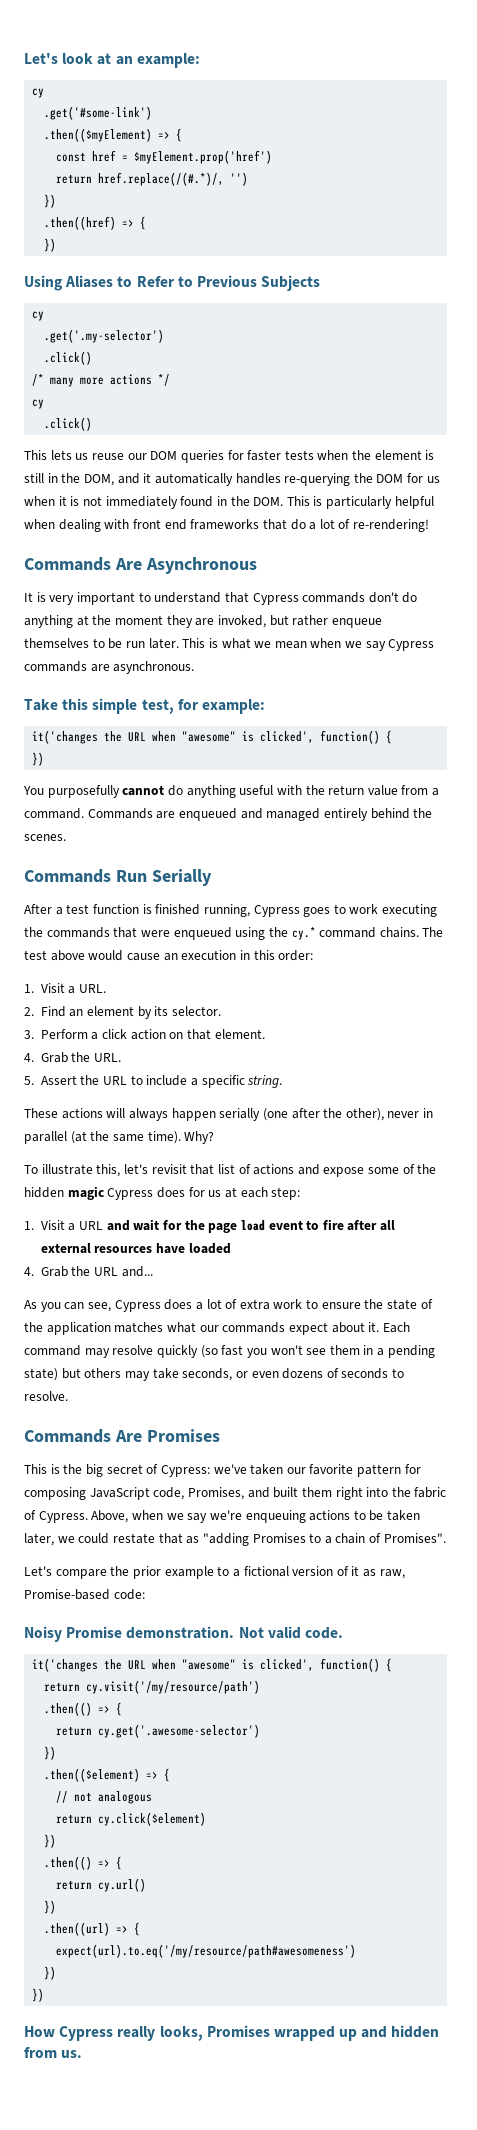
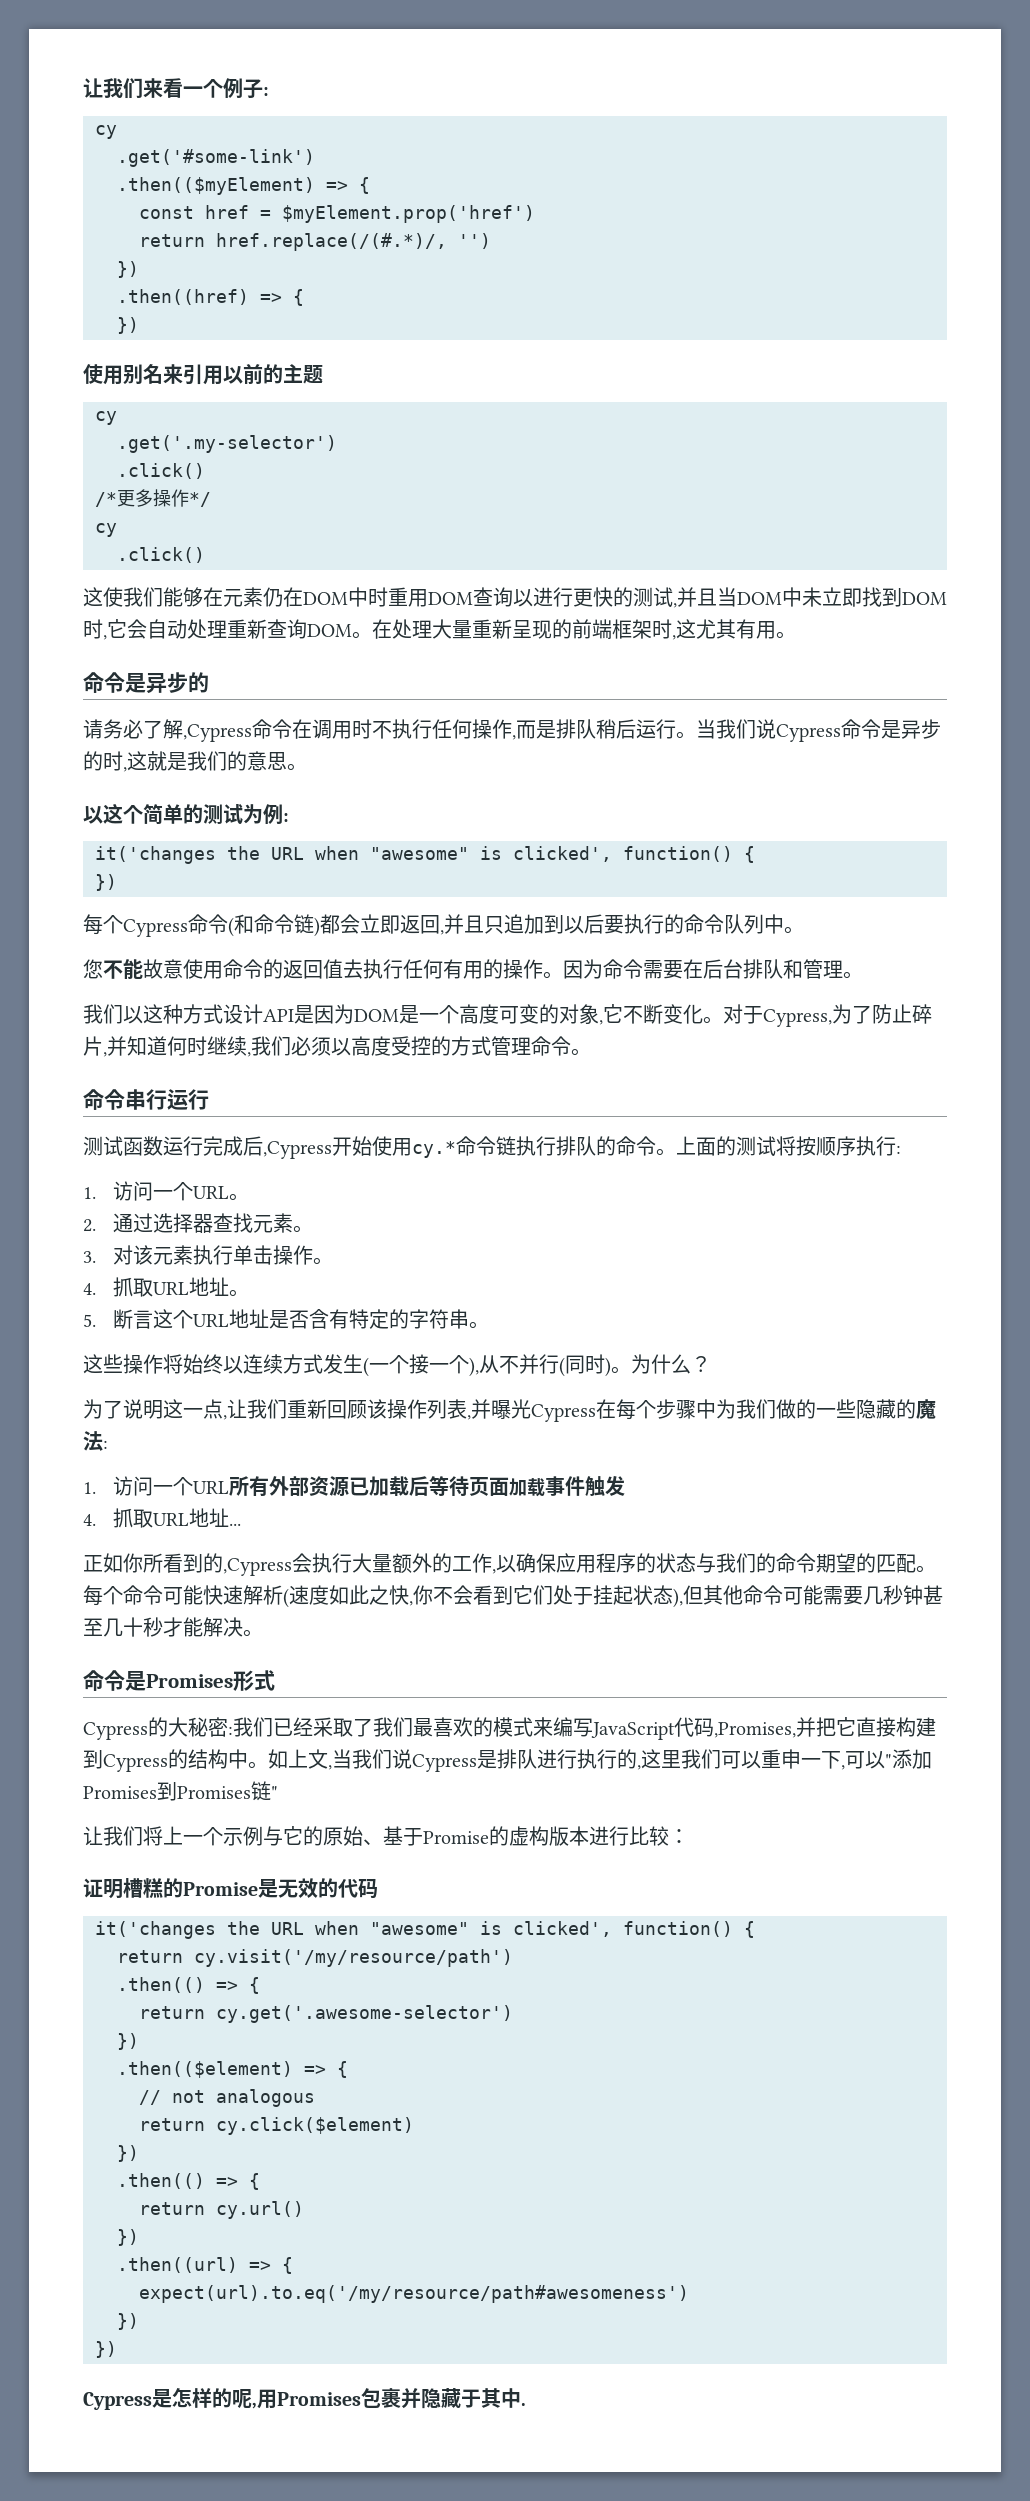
[24,53,200,68] Let's look at an example: -> [83,78,269,99] 让我们来看一个例子:
[24,275,321,291] Using Aliases to Refer to Previous Subjects -> [83,364,323,385] 使用别名来引用以前的主题
[50,374,153,387] many more actions -> [117,489,189,507] 更多操作
[24,450,435,463] [24,473,440,486] [24,496,434,509] [24,519,430,532] [24,557,257,574] [24,592,418,605] [24,615,382,628] [24,638,435,651] [24,661,195,674] [24,698,265,714] This lets us reuse our DOM queries for faster tests when the element is still in the DOM, and it automatically handles re-querying the DOM for us when it is not immediately found in the DOM. This is particularly helpful when dealing with front end frameworks that do a lot of re-rendering! // Commands Are Asynchronous // It is very important to understand that Cypress commands don't do anything at the moment they are invoked, but rather enqueue themselves to be run later. This is what we mean when we say Cypress commands are asynchronous. // Take this simple test, for example: -> [83,587,947,608] [83,619,796,640] [83,672,209,694] [83,719,941,742] [83,751,307,772] [83,803,289,825] 这使我们能够在元素仍在DOM中时重用DOM查询以进行更快的测试,并且当DOM中未立即找到DOM时,它会自动处理重新查询DOM。在处理大量重新呈现的前端框架时,这尤其有用。 // 命令是异步的 // 请务必了解,Cypress命令在调用时不执行任何操作,而是排队稍后运行。当我们说Cypress命令是异步的时,这就是我们的意思。 // 以这个简单的测试为例:
[23,785,440,798] [24,808,433,821] [24,834,66,841] [24,869,212,886] [24,904,438,917] [24,927,444,940] [24,950,314,961] [24,983,107,994] [24,1006,221,1019] [24,1029,265,1040] [24,1052,122,1063] [24,1075,283,1088] [24,1108,434,1121] [24,1131,215,1144] [24,1164,437,1177] [24,1186,301,1200] [24,1219,396,1233] [40,1243,231,1254] [24,1266,153,1277] [24,1299,433,1312] [24,1322,410,1335] [24,1345,435,1358] [24,1368,405,1381] [24,1391,68,1401] [24,1429,220,1443] [24,1464,421,1477] [24,1487,447,1500] [24,1510,421,1523] [24,1533,446,1546] [24,1566,405,1579] [24,1589,145,1600] [24,1626,343,1642] You purposefully cannot do anything useful with the return value from a command. Commands are enqueued and managed entirely behind the scenes. // Commands Run Serially // After a test function is finished running, Cypress goes to work executing the commands that were enqueued using the cy.* command chains. The test above would cause an execution in this order: // 1. Visit a URL. // 2. Find an element by its selector. // 3. Perform a click action on that element. // 4. Grab the URL. // 5. Assert the URL to include a specific string. // These actions will always happen serially (one after the other), never in parallel (at the same time). Why? // To illustrate this, let's revisit that list of actions and expose some of the hidden magic Cypress does for us at each step: // 1. Visit a URL and wait for the page load event to fire after all external resources have loaded // 4. Grab the URL and... // As you can see, Cypress does a lot of extra work to ensure the state of the application matches what our commands expect about it. Each command may resolve quickly (so fast you won't see them in a pending state) but others may take seconds, or even dozens of seconds to resolve. // Commands Are Promises // This is the big secret of Cypress: we've taken our favorite pattern for composing JavaScript code, Promises, and built them right into the fabric of Cypress. Above, when we say we're enqueuing actions to be taken later, we could restate that as "adding Promises to a chain of Promises". // Let's compare the prior example to a fictional version of it as raw, Promise-based code: // Noisy Promise demonstration. Not valid code. -> [83,914,804,937] [83,959,863,979] [83,1004,932,1027] [83,1036,591,1057] [83,1089,209,1110] [83,1136,901,1159] [83,1181,249,1201] [83,1213,313,1233] [83,1245,333,1265] [83,1277,249,1297] [83,1309,489,1329] [83,1354,711,1377] [83,1399,936,1422] [83,1431,108,1451] [83,1476,625,1497] [83,1508,241,1528] [83,1553,936,1576] [83,1585,943,1608] [83,1617,263,1637] [83,1670,275,1691] [83,1717,936,1740] [83,1749,932,1772] [83,1781,278,1801] [83,1826,689,1846] [83,1878,378,1899] 每个Cypress命令(和命令链)都会立即返回,并且只追加到以后要执行的命令队列中。 // 您不能故意使用命令的返回值去执行任何有用的操作。因为命令需要在后台排队和管理。 // 我们以这种方式设计API是因为DOM是一个高度可变的对象,它不断变化。对于Cypress,为了防止碎片,并知道何时继续,我们必须以高度受控的方式管理命令。 // 命令串行运行 // 测试函数运行完成后,Cypress开始使用cy.*命令链执行排队的命令。上面的测试将按顺序执行: // 1.访问一个URL。 // 2.通过选择器查找元素。 // 3.对该元素执行单击操作。 // 4.抓取URL地址。 // 5.断言这个URL地址是否含有特定的字符串。 // 这些操作将始终以连续方式发生(一个接一个),从不并行(同时)。为什么？ // 为了说明这一点,让我们重新回顾该操作列表,并曝光Cypress在每个步骤中为我们做的一些隐藏的魔法: // 1.访问一个URL所有外部资源已加载后等待页面加载事件触发 // 4.抓取URL地址... // 正如你所看到的,Cypress会执行大量额外的工作,以确保应用程序的状态与我们的命令期望的匹配。每个命令可能快速解析(速度如此之快,你不会看到它们处于挂起状态),但其他命令可能需要几秒钟甚至几十秒才能解决。 // 命令是Promises形式 // Cypress的大秘密:我们已经采取了我们最喜欢的模式来编写JavaScript代码,Promises,并把它直接构建到Cypress的结构中。如上文,当我们说Cypress是排队进行执行的,这里我们可以重申一下,可以"添加Promises到Promises链" // 让我们将上一个示例与它的原始、基于Promise的虚构版本进行比较： // 证明槽糕的Promise是无效的代码
[24,2025,440,2041] [24,2047,83,2058] How Cypress really looks, Promises wrapped up and hidden from us. -> [83,2388,526,2410] Cypress是怎样的呢,用Promises包裹并隐藏于其中.

